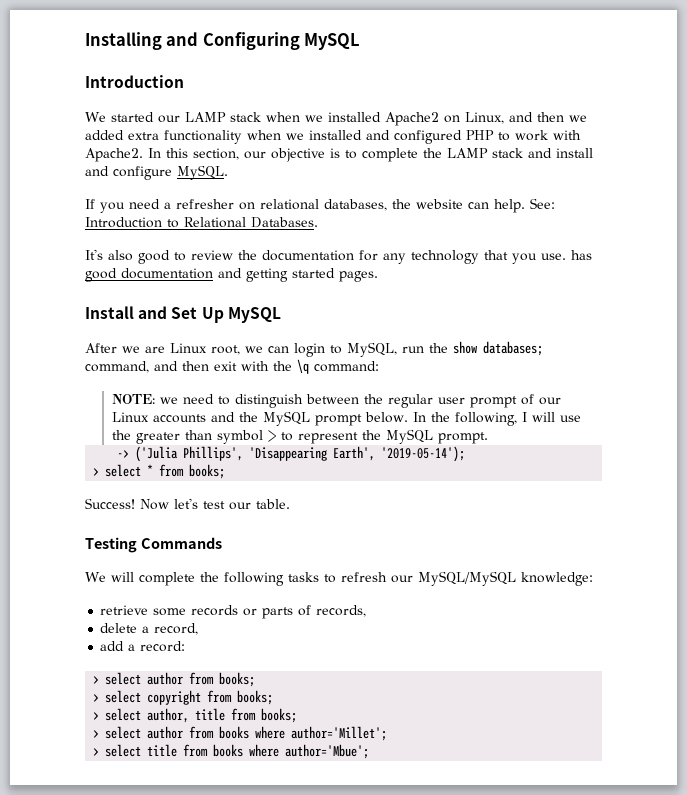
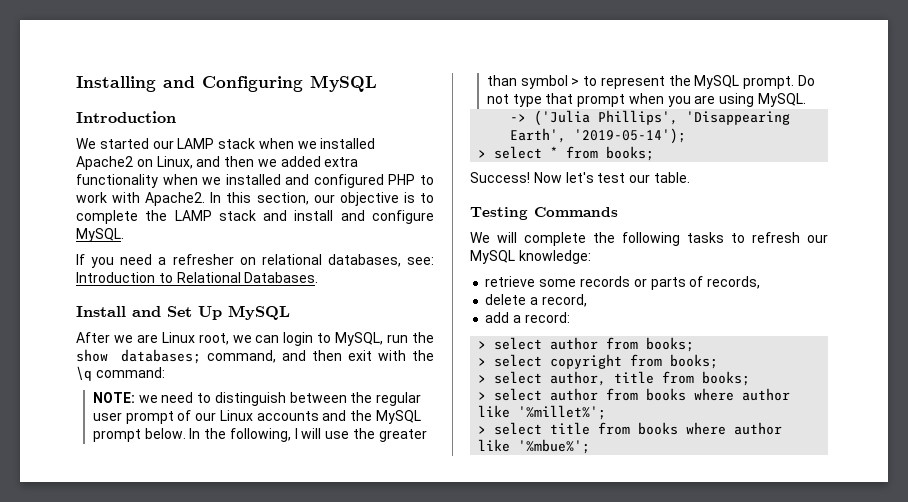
[392,198,555,213] the website can help. See: -> [407,257,434,265] see:
[85,249,592,264] [85,268,378,282] // It's also good to review the documentation for any technology that you use. has good documentation and getting started pages. -> (319, 277) none
(489, 438) none -> [797,75,815,86] [486,93,806,107] Do not type that prompt when you are using MySQL.
[418,571,516,586] MySQL/MySQL -> [470,250,515,264] MySQL
[291,726,388,741] author='Millet'; -> [742,388,791,401] [478,405,607,420] author like '%millet%';
[285,744,370,759] author='Mbue'; -> [734,422,783,435] [478,439,591,454] author like '%mbue%';

